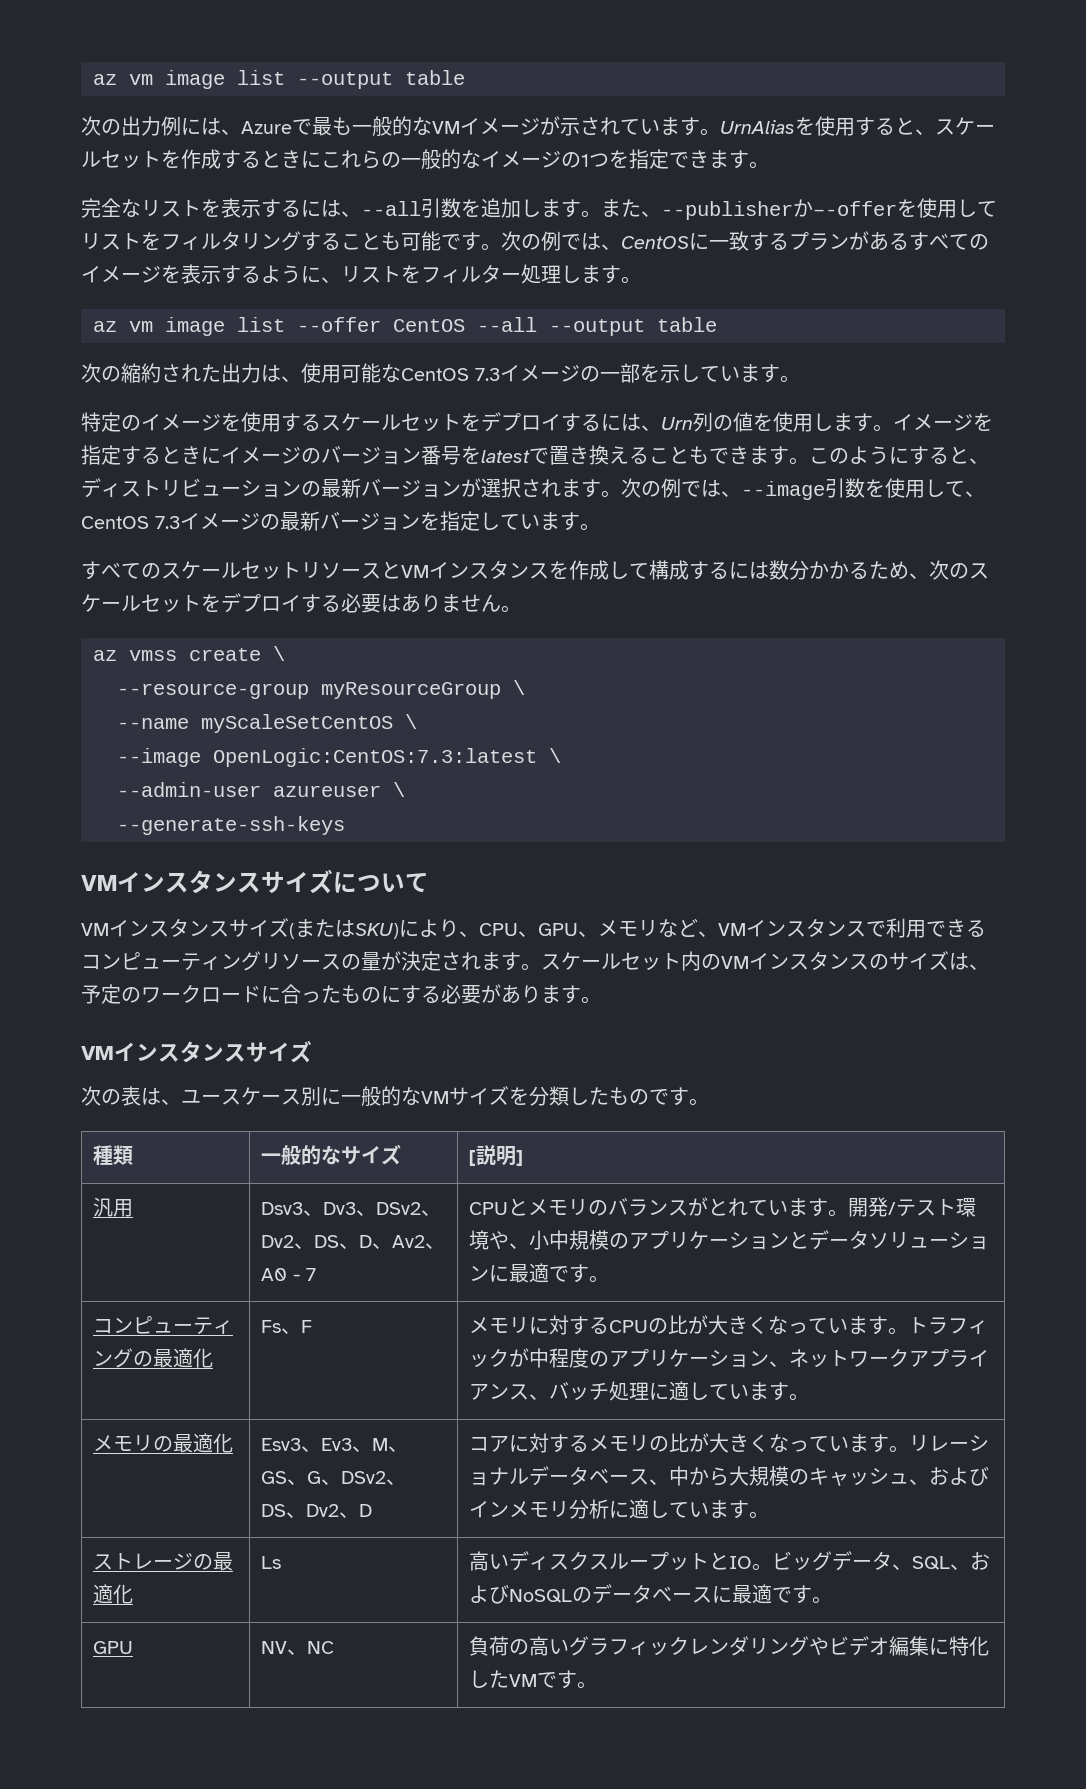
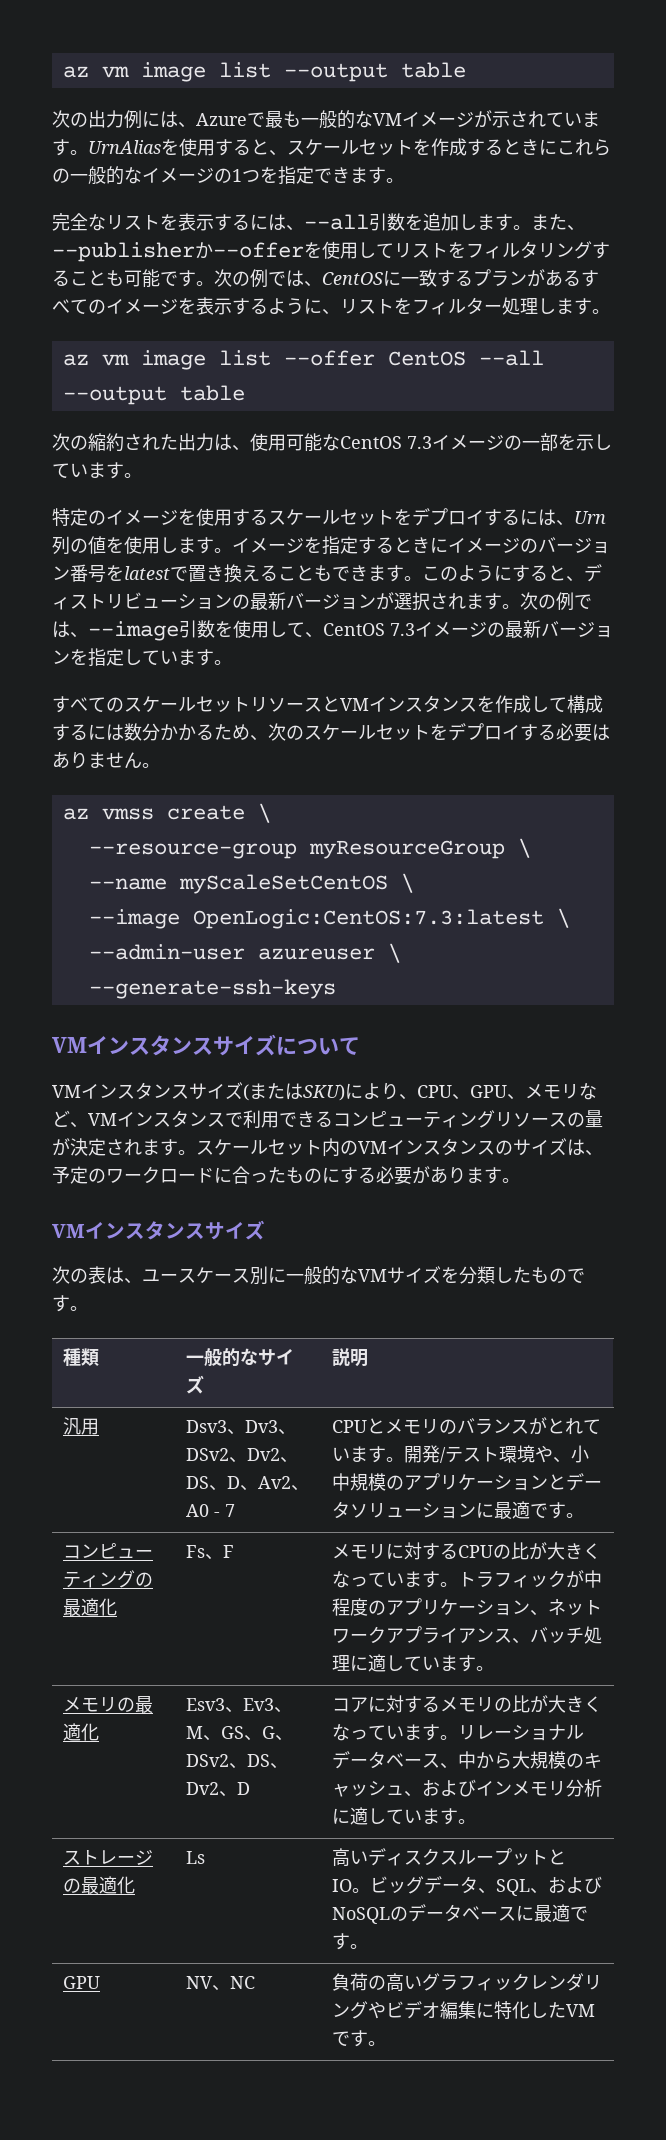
[468,1150,476,1166] [ -> (205, 1384) none
[515,1150,523,1166] ] -> (369, 1358) none

